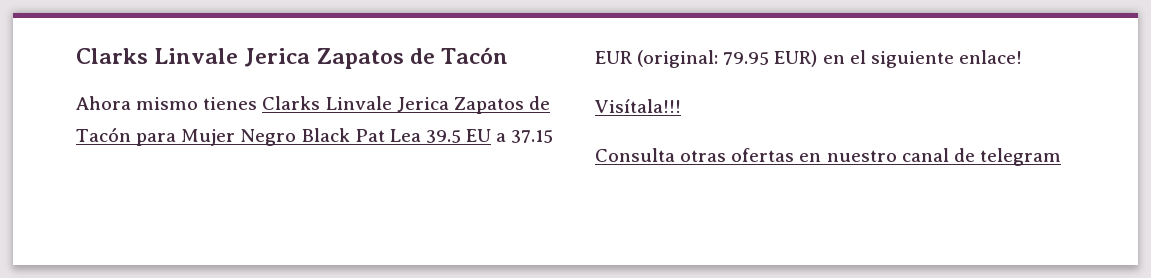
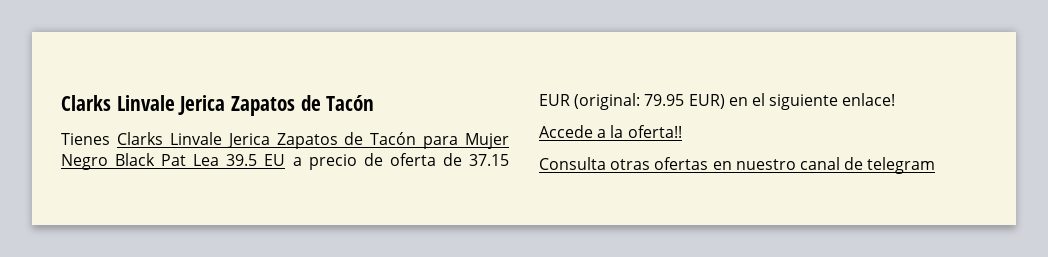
[76,96,258,110] Ahora mismo tienes -> [61,133,110,145] Tienes
(507, 137) none -> [308,153,462,170] precio de oferta de
[595,99,681,113] Visítala!!! -> [539,125,682,138] Accede a la oferta!!

